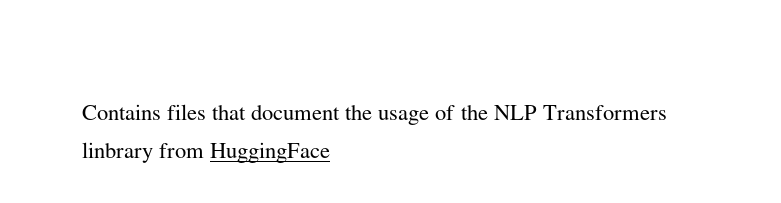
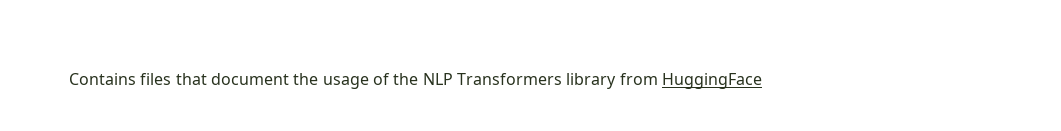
[82,142,153,163] linbrary -> [566,73,617,89] library

